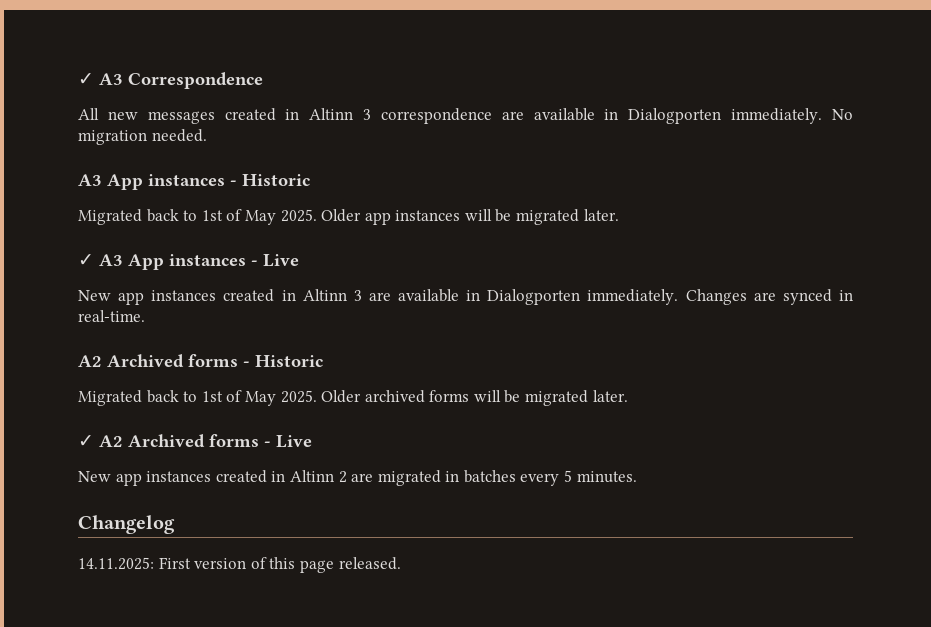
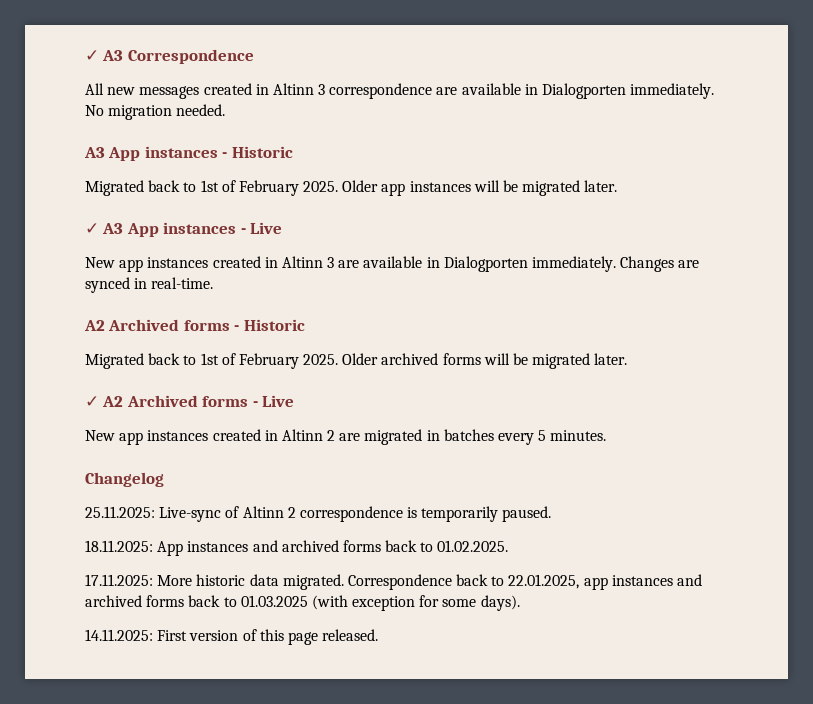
[244,210,276,225] May -> [238,180,299,196] February
[244,391,276,406] May -> [238,353,299,369] February
(175, 524) none -> [85,506,552,522] [85,540,509,556] [85,574,703,590] [85,595,520,611] // 25.11.2025: Live-sync of Altinn 2 correspondence is temporarily paused. // 18.11.2025: App instances and archived forms back to 01.02.2025. // 17.11.2025: More historic data migrated. Correspondence back to 22.01.2025, app instances and archived forms back to 01.03.2025 (with exception for some days).

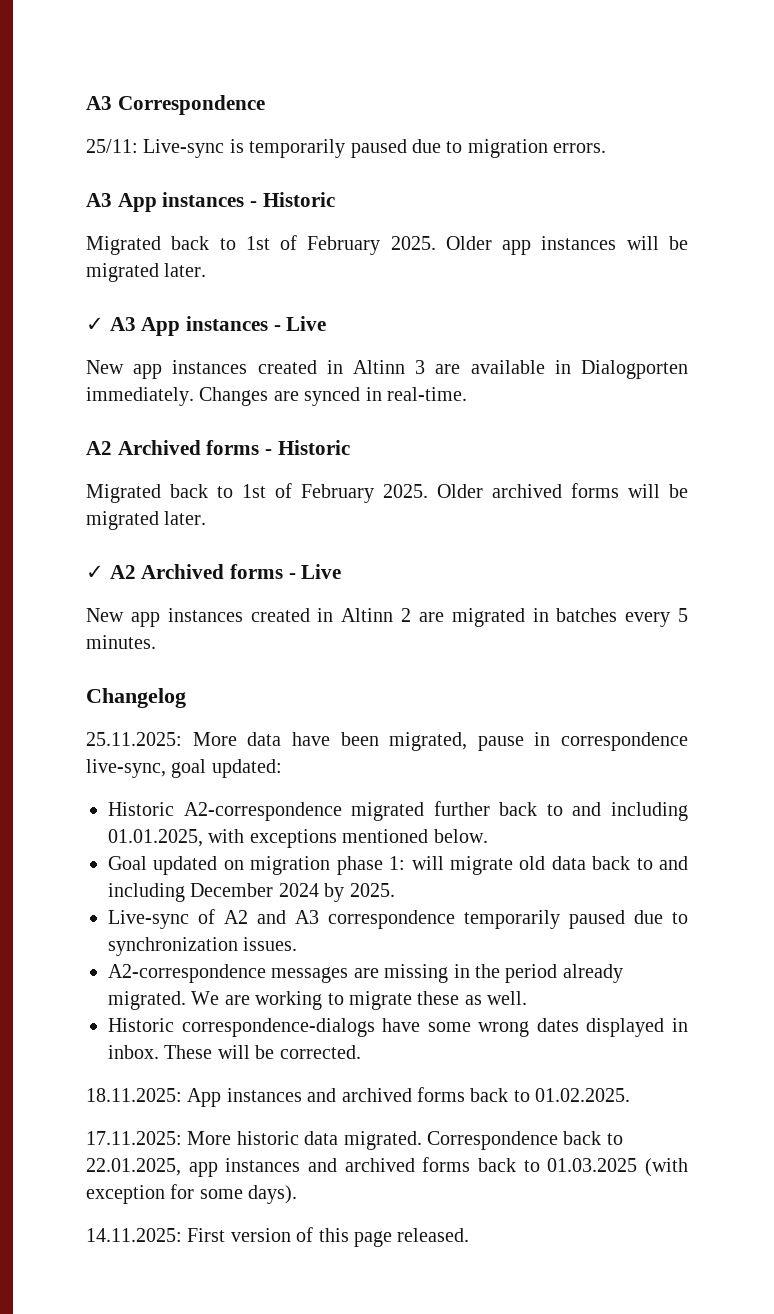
[85,50,99,61] ✓ -> (86, 103) none
[85,83,715,99] [85,104,226,120] All new messages created in Altinn 3 correspondence are available in Dialogporten immediately. No migration needed. -> [86,139,607,158] 25/11: Live-sync is temporarily paused due to migration errors.
[159,506,552,522] Live-sync of Altinn 2 correspondence is temporarily paused. -> [192,732,688,751] [86,759,282,778] [108,801,688,821] [108,829,488,848] [108,856,688,875] [108,883,395,902] [108,909,688,929] [108,937,298,956] [108,964,623,983] [108,991,528,1010] [108,1018,688,1037] [108,1045,361,1059] More data have been migrated, pause in correspondence live-sync, goal updated: // Historic A2-correspondence migrated further back to and including 01.01.2025, with exceptions mentioned below. // Goal updated on migration phase 1: will migrate old data back to and including December 2024 by 2025. // Live-sync of A2 and A3 correspondence temporarily paused due to synchronization issues. // A2-correspondence messages are missing in the period already migrated. We are working to migrate these as well. // Historic correspondence-dialogs have some wrong dates displayed in inbox. These will be corrected.

